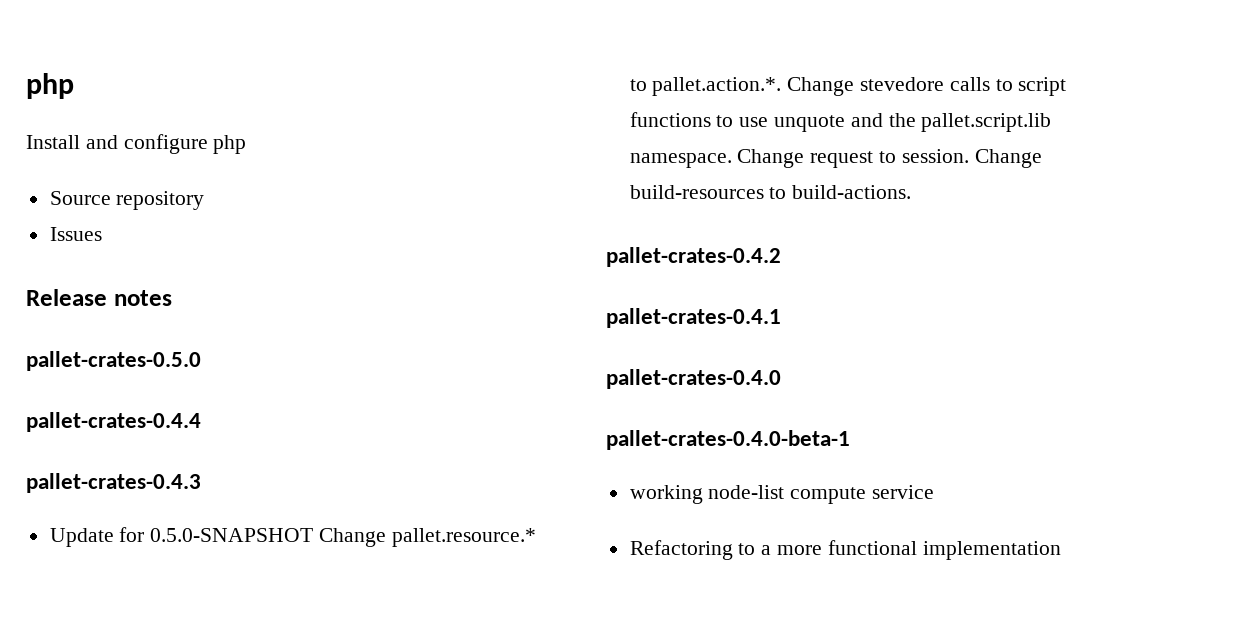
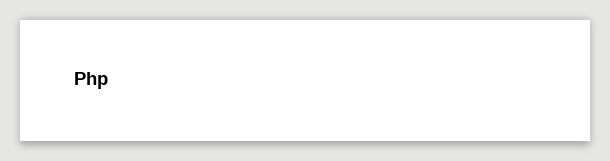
[26,73,74,99] [26,134,247,154] [49,191,205,210] [49,227,102,241] [26,289,172,306] [26,351,201,371] [26,412,201,432] [26,473,201,493] [49,527,536,547] [629,77,1067,96] [629,112,1052,132] [629,149,1042,168] [629,185,912,199] [606,247,781,267] [606,308,781,328] [606,369,781,389] [606,430,850,450] [629,485,935,504] [629,540,1061,560] php // Install and configure php // Source repository // Issues // Release notes // pallet-crates-0.5.0 // pallet-crates-0.4.4 // pallet-crates-0.4.3 // Update for 0.5.0-SNAPSHOT Change pallet.resource.* to pallet.action.*. Change stevedore calls to script functions to use unquote and the pallet.script.lib namespace. Change request to session. Change build-resources to build-actions. // pallet-crates-0.4.2 // pallet-crates-0.4.1 // pallet-crates-0.4.0 // pallet-crates-0.4.0-beta-1 // working node-list compute service // Refactoring to a more functional implementation -> [74,72,108,89] Php

